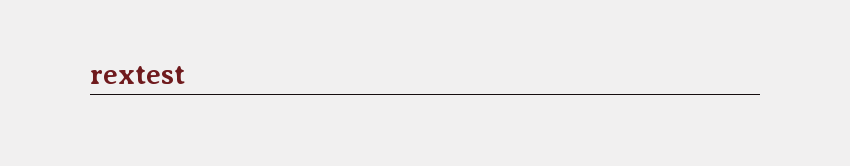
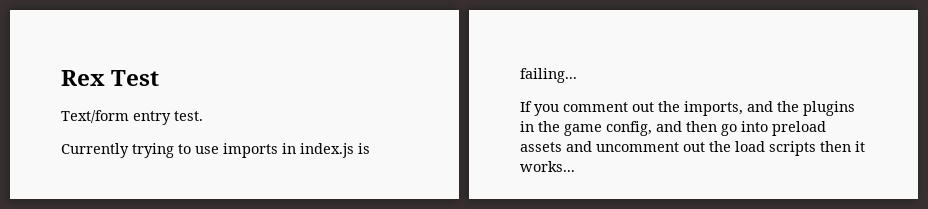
[90,66,185,84] rextest -> [61,70,160,86] [61,110,203,125] [61,143,370,158] [520,68,577,83] [520,101,855,116] [520,121,826,136] [520,141,865,156] [520,161,575,172] Rex Test // Text/form entry test. // Currently trying to use imports in index.js is failing... // If you comment out the imports, and the plugins in the game config, and then go into preload assets and uncomment out the load scripts then it works...

